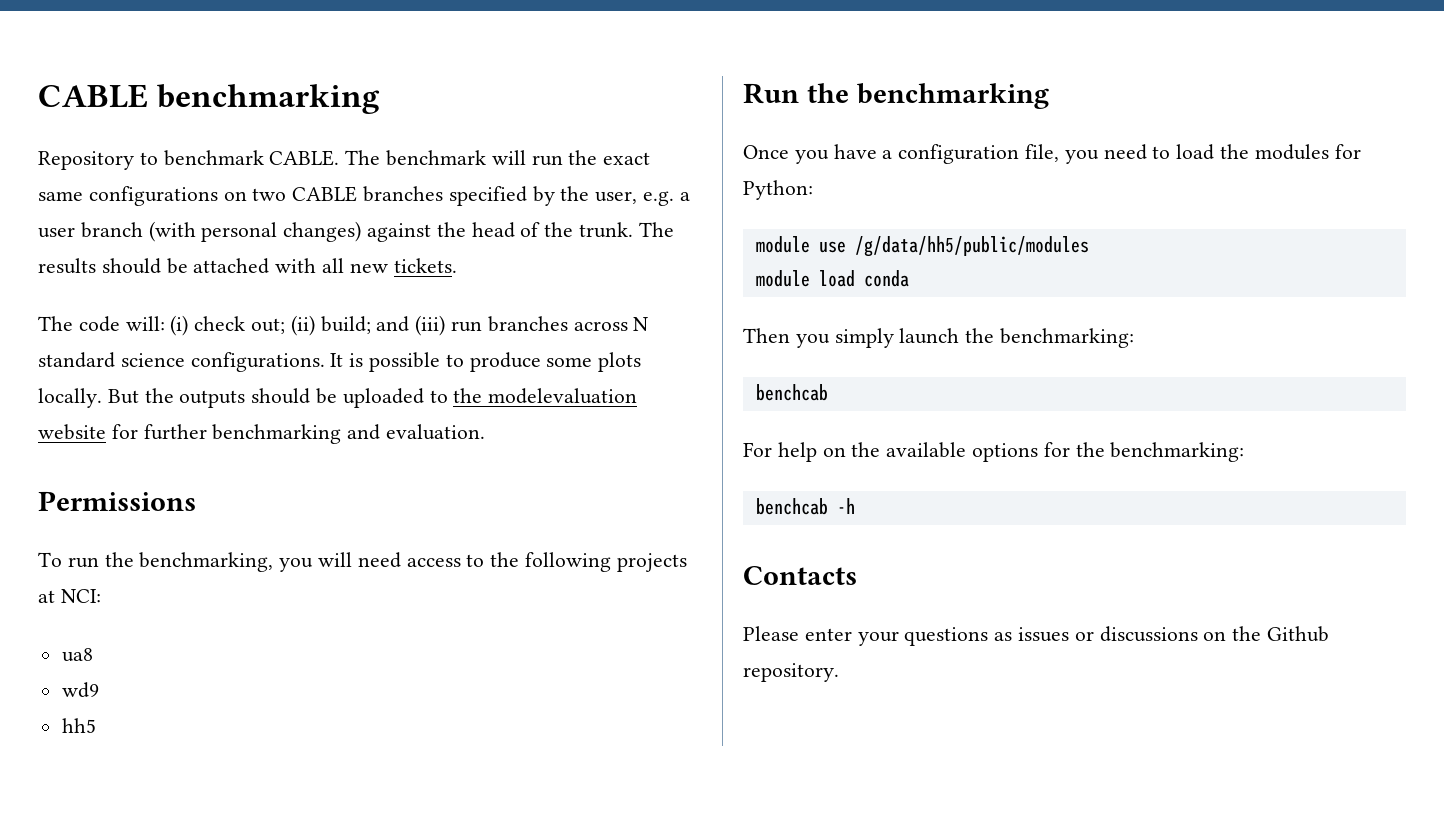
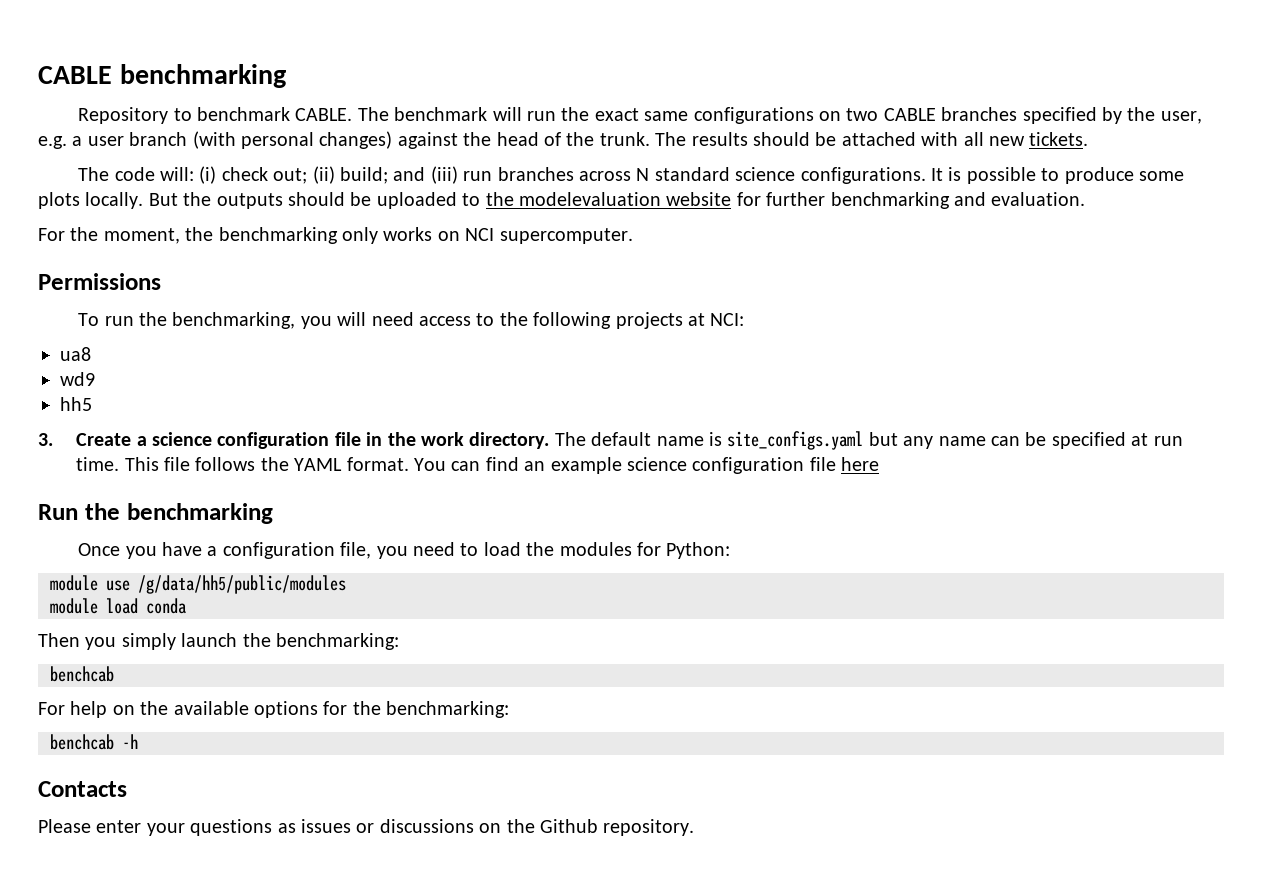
(486, 432) none -> [38,227,633,244] // For the moment, the benchmarking only works on NCI supercomputer.
(96, 725) none -> [38,431,1183,450] [76,457,880,474] // 3. Create a science configuration file in the work directory. The default name is site_configs.yaml but any name can be specified at run time. This file follows the YAML format. You can find an example science configuration file here

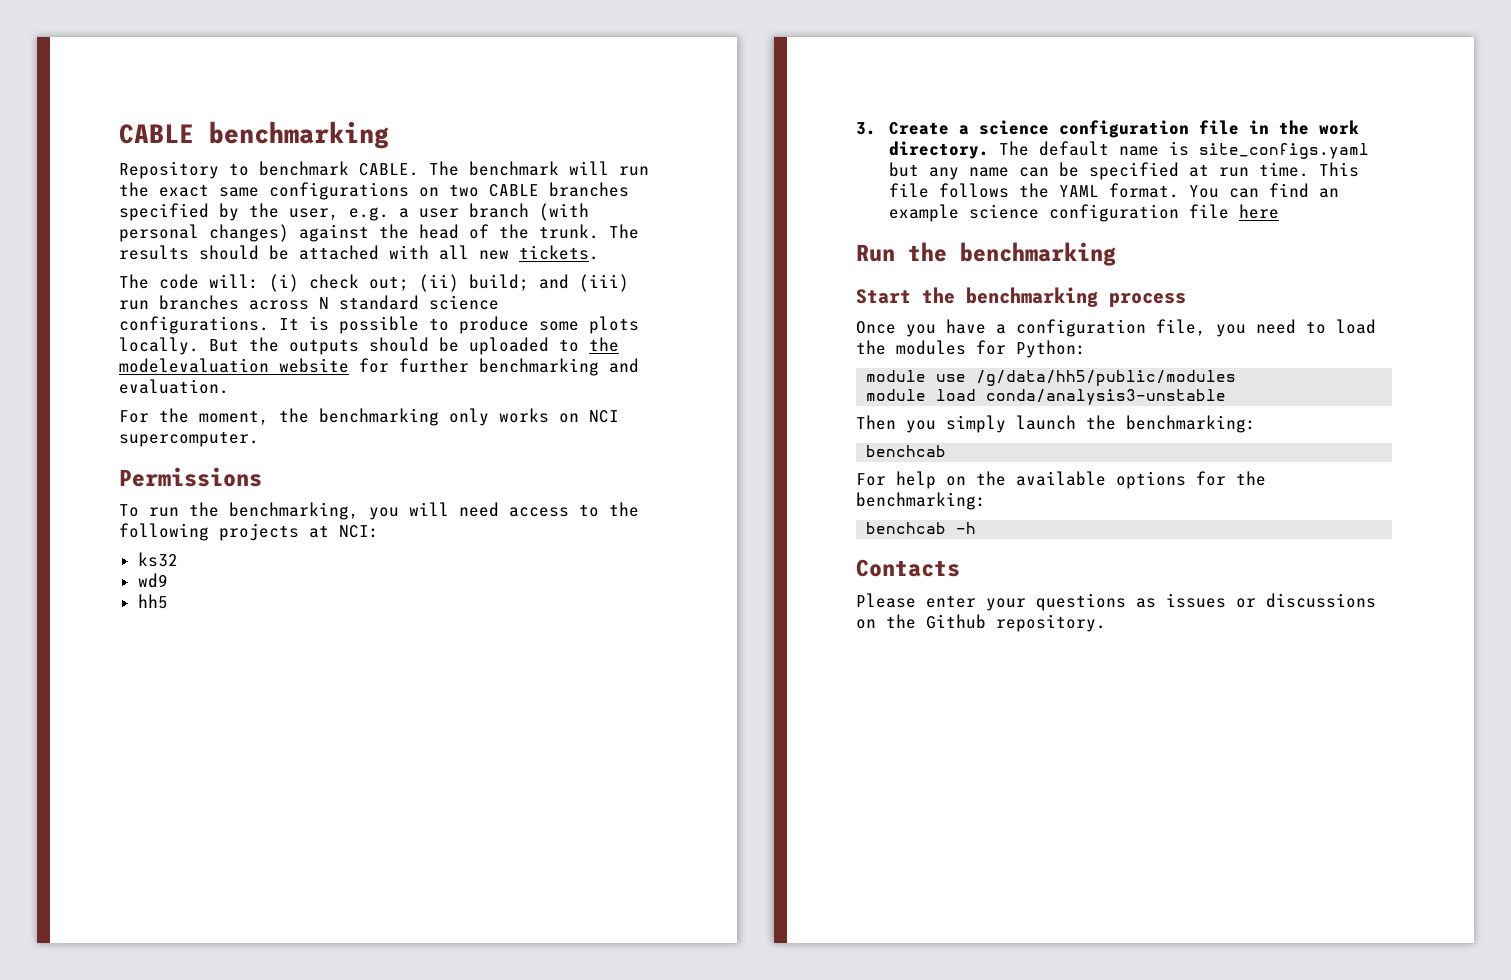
[60,347,91,361] ua8 -> [137,552,178,567] ks32
(273, 513) none -> [856,287,1186,307] // Start the benchmarking process
[146,598,186,614] conda -> [986,389,1227,405] conda/analysis3-unstable

